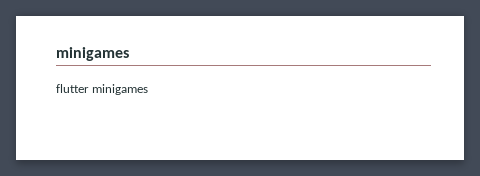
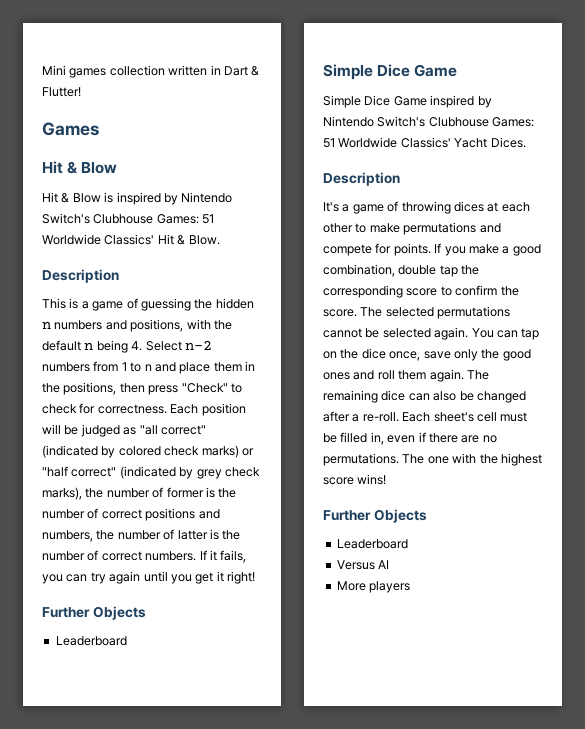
[56,47,129,61] [56,84,149,95] minigames // flutter minigames -> [42,65,260,78] [42,87,81,97] [42,122,99,136] [42,161,118,174] [42,192,233,205] [42,213,215,224] [42,234,220,245] [42,269,119,283] [42,298,254,311] [42,319,232,332] [42,340,212,353] [42,361,255,374] [42,382,242,395] [42,403,246,416] [42,424,206,437] [42,445,254,458] [42,466,260,479] [42,487,237,500] [42,508,220,521] [42,529,241,542] [42,550,247,563] [42,571,255,584] [42,606,146,620] [55,636,127,646] [323,64,458,80] [323,95,492,108] [323,116,535,127] [323,137,526,148] [323,172,400,186] [323,201,530,214] [323,222,501,235] [323,243,541,256] [323,264,480,277] [323,285,519,298] [323,306,511,319] [323,327,540,340] [323,348,531,361] [323,369,489,382] [323,390,526,403] [323,411,528,422] [323,432,497,445] [323,453,542,466] [323,474,387,485] [323,509,427,523] [336,539,408,549] [336,560,390,570] [336,581,411,593] Mini games collection written in Dart & Flutter! // Games // Hit & Blow // Hit & Blow is inspired by Nintendo Switch's Clubhouse Games: 51 Worldwide Classics' Hit & Blow. // Description // This is a game of guessing the hidden n numbers and positions, with the default n being 4. Select n-2 numbers from 1 to n and place them in the positions, then press "Check" to check for correctness. Each position will be judged as "all correct" (indicated by colored check marks) or "half correct" (indicated by grey check marks), the number of former is the number of correct positions and numbers, the number of latter is the number of correct numbers. If it fails, you can try again until you get it right! // Further Objects // Leaderboard // Simple Dice Game // Simple Dice Game inspired by Nintendo Switch's Clubhouse Games: 51 Worldwide Classics' Yacht Dices. // Description // It's a game of throwing dices at each other to make permutations and compete for points. If you make a good combination, double tap the corresponding score to confirm the score. The selected permutations cannot be selected again. You can tap on the dice once, save only the good ones and roll them again. The remaining dice can also be changed after a re-roll. Each sheet's cell must be filled in, even if there are no permutations. The one with the highest score wins! // Further Objects // Leaderboard // Versus AI // More players

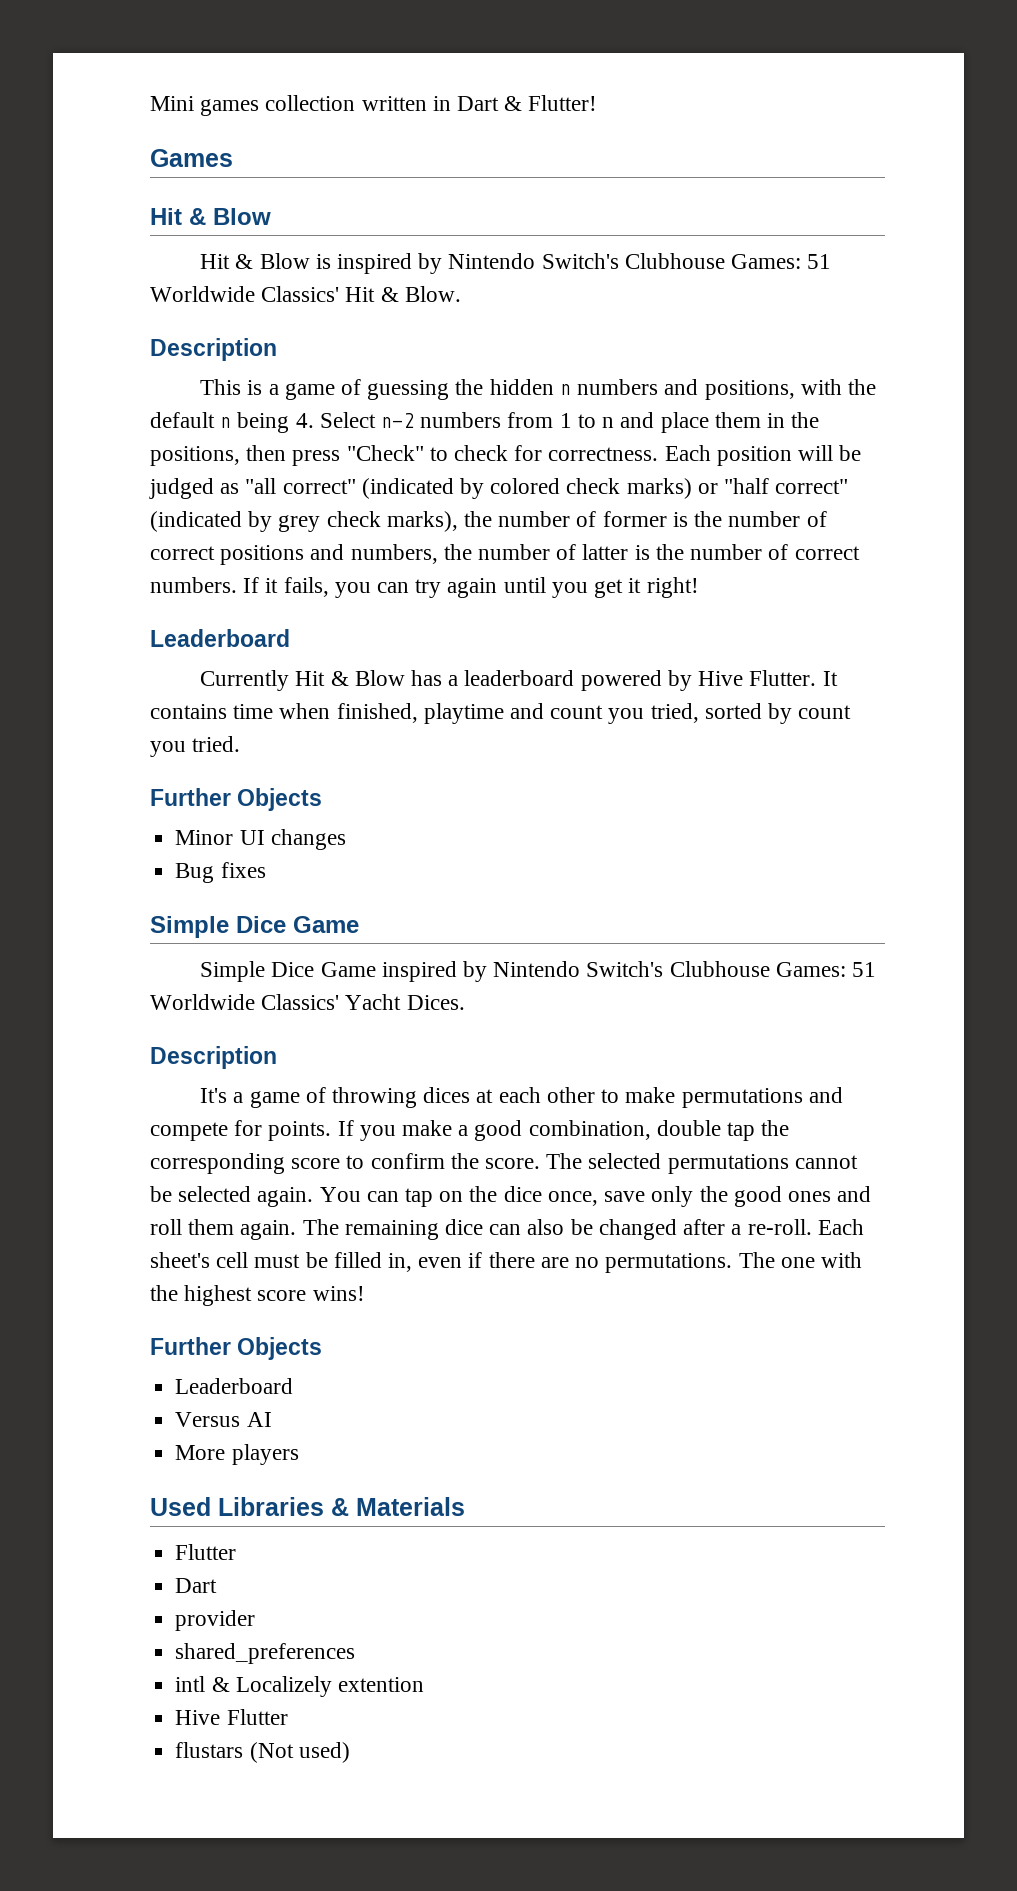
[42,606,146,620] [55,636,127,646] Further Objects // Leaderboard -> [150,629,290,647] [200,670,838,691] [150,703,852,724] [150,736,241,757] [150,788,323,811] [175,829,346,850] [175,862,266,883] Leaderboard // Currently Hit & Blow has a leaderboard powered by Hive Flutter. It contains time when finished, playtime and count you tried, sorted by count you tried. // Further Objects // Minor UI changes // Bug fixes
(411, 587) none -> [150,1497,465,1516] [175,1544,237,1560] [175,1578,218,1593] [175,1610,256,1631] [175,1643,356,1664] [175,1676,424,1697] [175,1709,288,1725] [175,1742,350,1763] // Used Libraries & Materials // Flutter // Dart // provider // shared_preferences // intl & Localizely extention // Hive Flutter // flustars (Not used)

